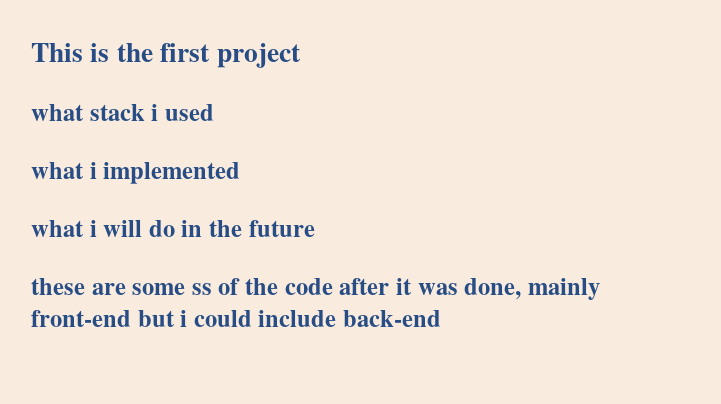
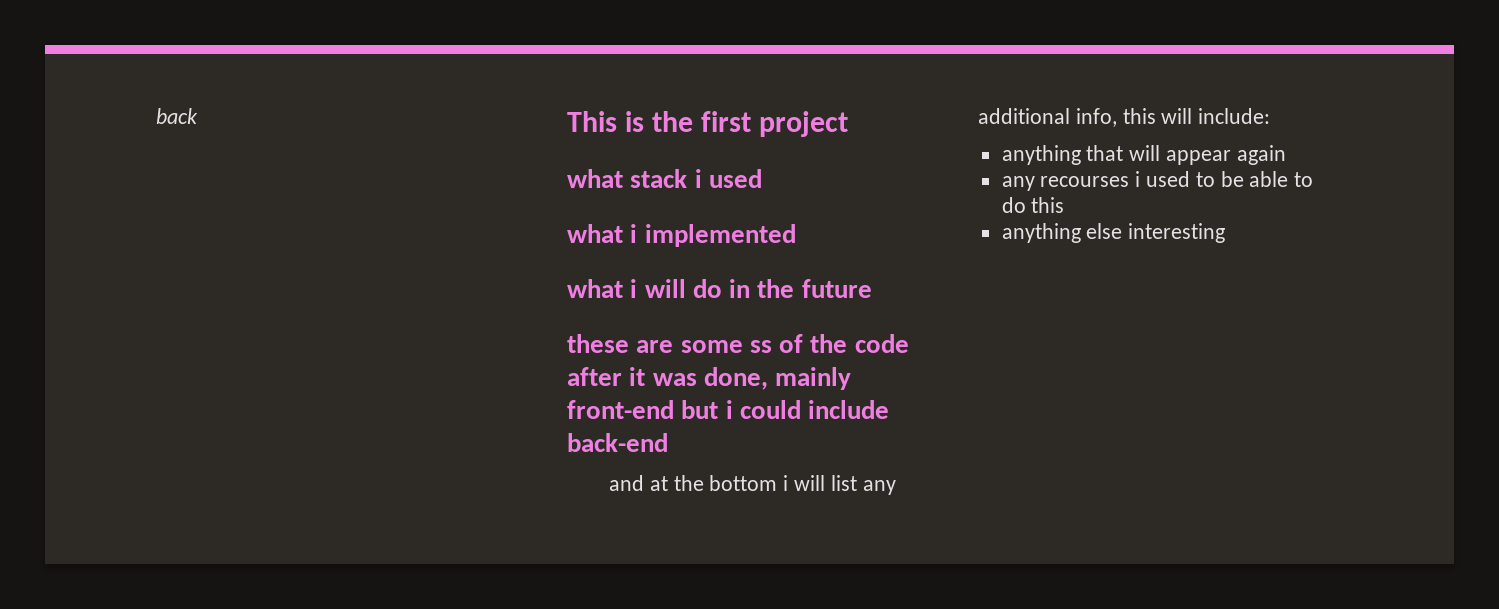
(31, 52) none -> [156,108,198,124] back //
(442, 318) none -> [609,475,896,495] [978,108,1271,127] [1001,145,1286,165] [1001,171,1314,191] [1001,197,1065,213] [1001,223,1226,243] // and at the bottom i will list any additional info, this will include: // anything that will appear again // any recourses i used to be able to do this // anything else interesting

